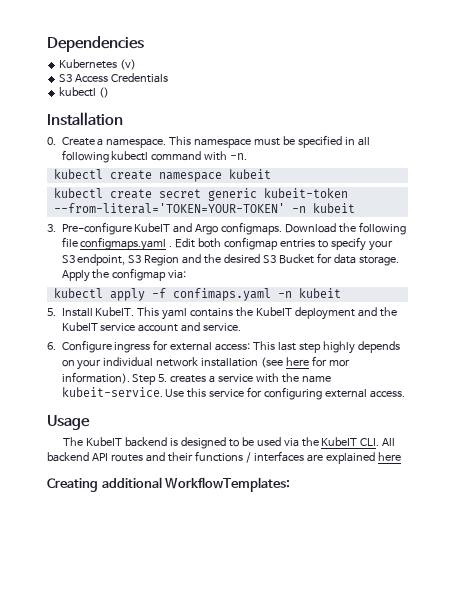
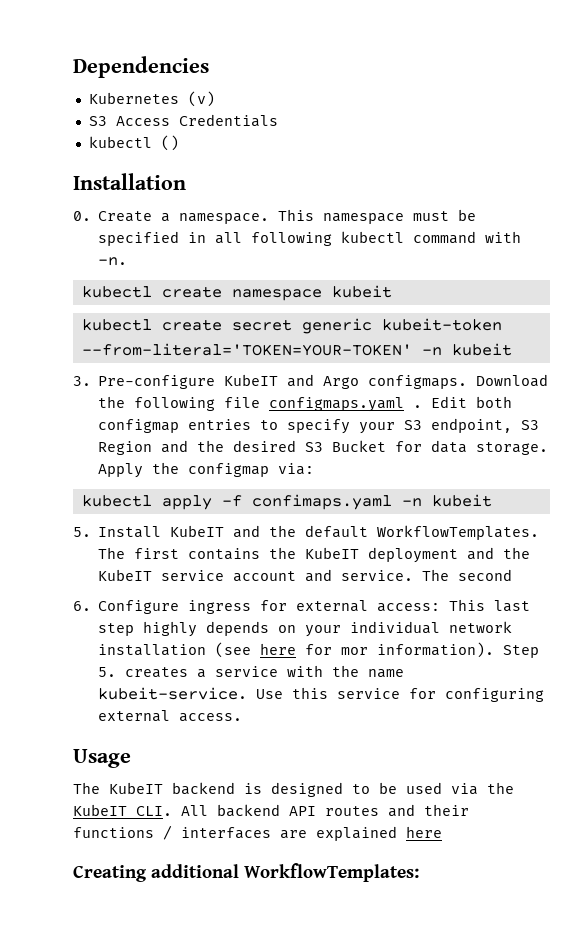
[95,307,188,320] KubeIT. This yaml -> [170,525,540,540] [98,547,180,559] KubeIT and the default WorkflowTemplates. The first
(242, 327) none -> [422,569,513,581] The second

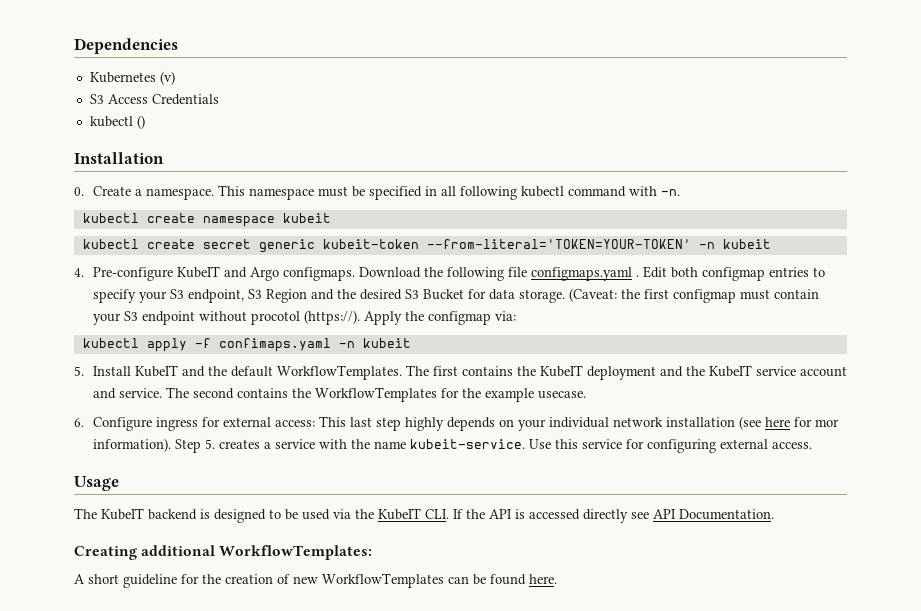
[73,376,91,386] 3. -> [74,268,84,277] 4.
(549, 448) none -> [568,288,819,303] [92,310,360,325] (Caveat: the first configmap must contain your S3 endpoint without procotol (https://).
(513, 575) none -> [236,387,586,402] contains the WorkflowTemplates for the example usecase.
[181,804,469,817] [73,825,442,841] [73,863,420,882] All backend API routes and their functions / interfaces are explained here // Creating additional WorkflowTemplates: -> [453,509,774,523] [74,545,373,560] [74,573,557,588] If the API is accessed directly see API Documentation. // Creating additional WorkflowTemplates: // A short guideline for the creation of new WorkflowTemplates can be found here.

